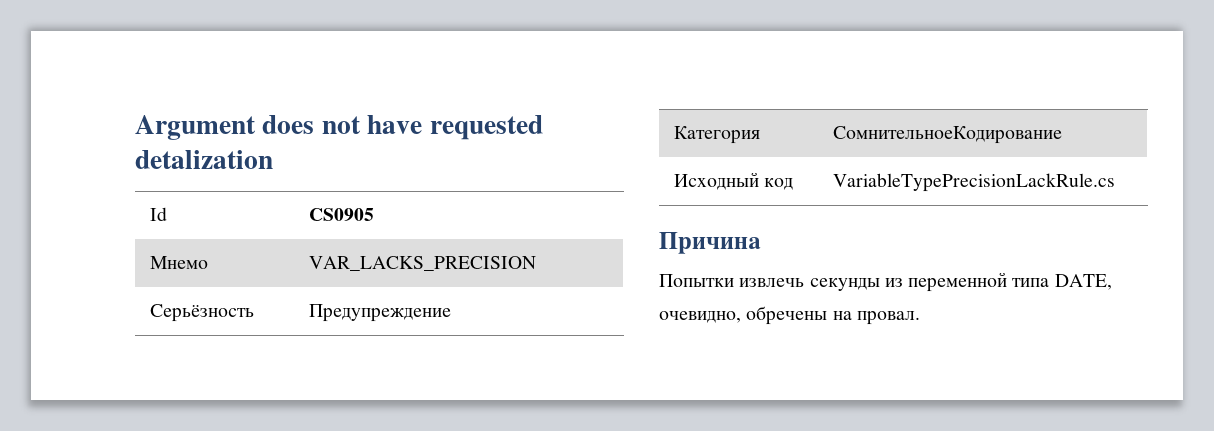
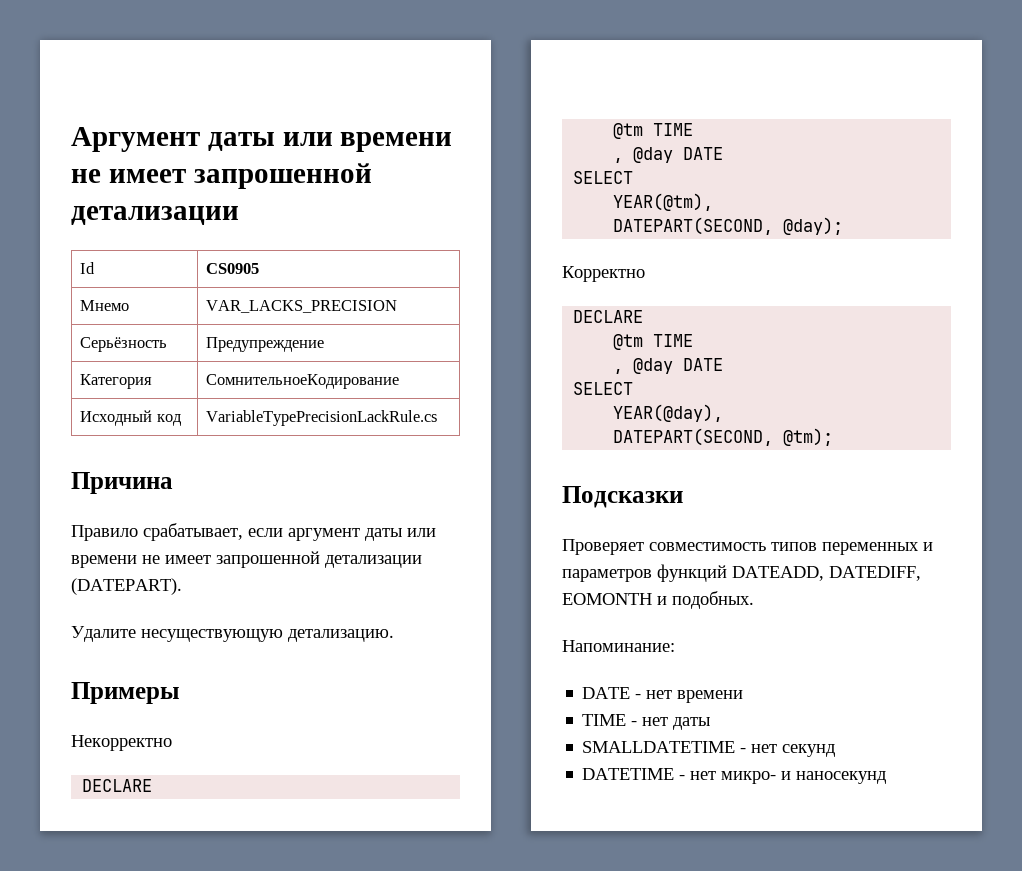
[135,115,543,140] [135,150,273,169] Argument does not have requested detalization -> [71,127,453,152] [71,163,372,189] [71,206,239,225] Аргумент даты или времени не имеет запрошенной детализации
[659,272,1112,292] [659,306,920,325] Попытки извлечь секунды из переменной типа DATE, очевидно, обречены на провал. -> [71,523,436,541] [71,551,422,568] [71,578,182,595] [71,626,394,642] [71,682,180,704] [71,735,172,751] [82,779,153,792] [613,123,694,139] [613,147,724,163] [573,171,634,184] [613,193,714,211] [613,217,844,235] [562,266,645,282] [573,310,644,323] [613,334,694,350] [613,358,724,374] [573,382,634,395] [613,404,724,422] [613,428,834,446] [562,486,683,508] [562,539,933,555] [562,564,921,582] [562,591,754,609] [562,640,675,652] [582,687,744,703] [582,714,711,730] [582,741,836,757] [582,768,887,784] Правило срабатывает, если аргумент даты или времени не имеет запрошенной детализации (DATEPART). // Удалите несуществующую детализацию. // Примеры // Некорректно // DECLARE // @tm TIME // , @day DATE // SELECT // YEAR(@tm), // DATEPART(SECOND, @day); // Корректно // DECLARE // @tm TIME // , @day DATE // SELECT // YEAR(@day), // DATEPART(SECOND, @tm); // Подсказки // Проверяет совместимость типов переменных и параметров функций DATEADD, DATEDIFF, EOMONTH и подобных. // Напоминание: // DATE - нет времени // TIME - нет даты // SMALLDATETIME - нет секунд // DATETIME - нет микро- и наносекунд

